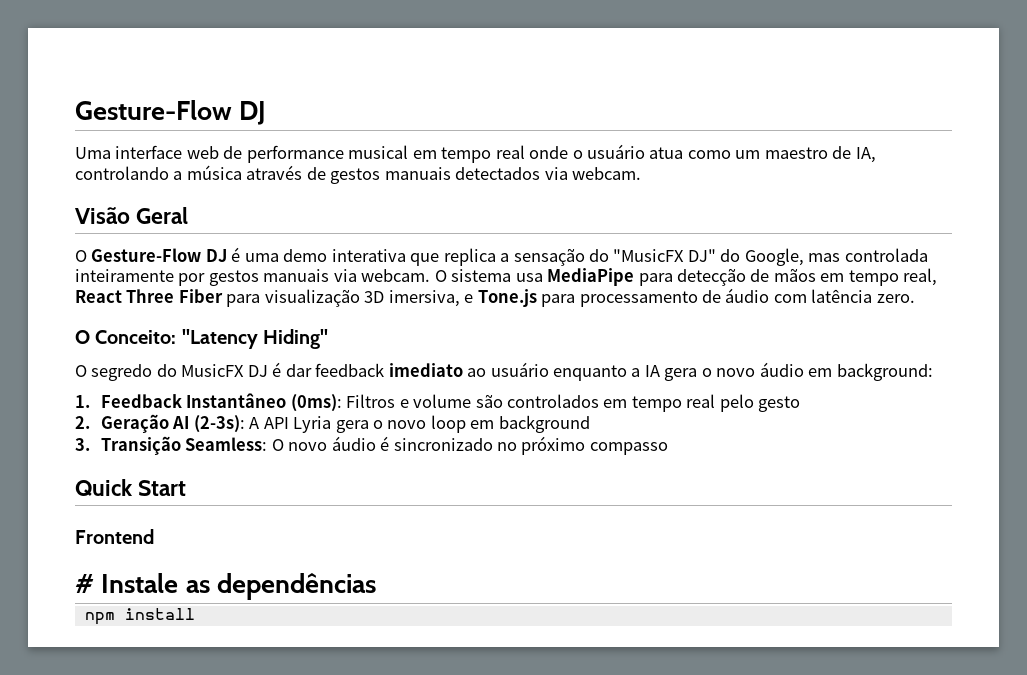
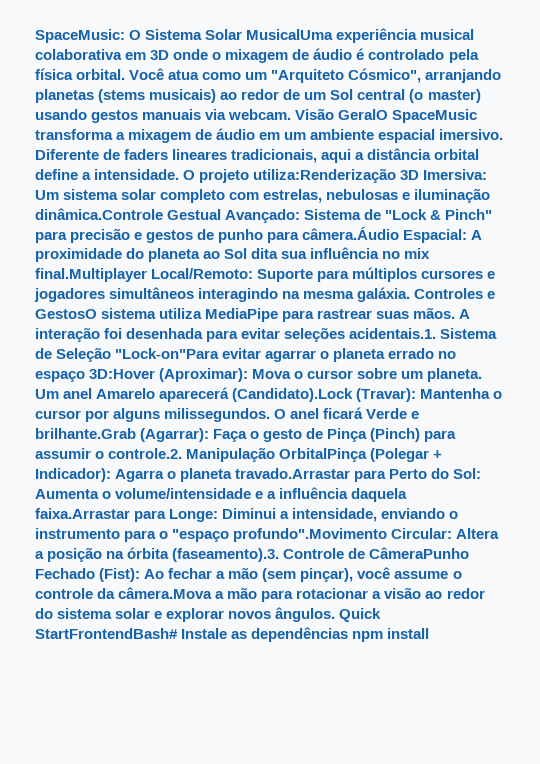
[75,100,267,125] [75,144,876,163] [75,165,642,184] [75,207,189,224] [75,247,928,266] [75,268,938,286] [75,288,915,307] [75,329,329,349] [75,362,933,381] [75,393,801,412] [75,414,590,434] [75,436,668,456] [75,479,187,496] [75,529,154,544] [75,574,94,593] Gesture-Flow DJ // Uma interface web de performance musical em tempo real onde o usuário atua como um maestro de IA, controlando a música através de gestos manuais detectados via webcam. // Visão Geral // O Gesture-Flow DJ é uma demo interativa que replica a sensação do "MusicFX DJ" do Google, mas controlada inteiramente por gestos manuais via webcam. O sistema usa MediaPipe para detecção de mãos em tempo real, React Three Fiber para visualização 3D imersiva, e Tone.js para processamento de áudio com latência zero. // O Conceito: "Latency Hiding" // O segredo do MusicFX DJ é dar feedback imediato ao usuário enquanto a IA gera o novo áudio em background: // 1. Feedback Instantâneo (0ms): Filtros e volume são controlados em tempo real pelo gesto // 2. Geração AI (2-3s): A API Lyria gera o novo loop em background // 3. Transição Seamless: O novo áudio é sincronizado no próximo compasso // Quick Start // Frontend // # -> [35,28,475,43] [35,48,479,63] [35,68,502,83] [35,89,481,103] [35,108,478,123] [35,128,504,143] [35,148,480,163] [35,168,488,183] [35,188,491,203] [35,208,493,223] [35,227,483,243] [35,247,431,262] [35,267,496,282] [34,287,496,302] [35,307,471,322] [35,327,498,342] [35,347,457,362] [35,368,483,382] [35,387,503,402] [35,407,420,422] [35,428,457,442] [35,447,443,462] [35,468,482,482] [35,487,408,502] [35,508,459,522] [35,528,500,542] [35,547,470,562] [35,567,462,582] [35,587,485,602] [35,607,382,622] [35,628,178,639] SpaceMusic: O Sistema Solar MusicalUma experiência musical colaborativa em 3D onde o mixagem de áudio é controlado pela física orbital. Você atua como um "Arquiteto Cósmico", arranjando planetas (stems musicais) ao redor de um Sol central (o master) usando gestos manuais via webcam. Visão GeralO SpaceMusic transforma a mixagem de áudio em um ambiente espacial imersivo. Diferente de faders lineares tradicionais, aqui a distância orbital define a intensidade. O projeto utiliza:Renderização 3D Imersiva: Um sistema solar completo com estrelas, nebulosas e iluminação dinâmica.Controle Gestual Avançado: Sistema de "Lock & Pinch" para precisão e gestos de punho para câmera.Áudio Espacial: A proximidade do planeta ao Sol dita sua influência no mix final.Multiplayer Local/Remoto: Suporte para múltiplos cursores e jogadores simultâneos interagindo na mesma galáxia. Controles e GestosO sistema utiliza MediaPipe para rastrear suas mãos. A interação foi desenhada para evitar seleções acidentais.1. Sistema de Seleção "Lock-on"Para evitar agarrar o planeta errado no espaço 3D:Hover (Aproximar): Mova o cursor sobre um planeta. Um anel Amarelo aparecerá (Candidato).Lock (Travar): Mantenha o cursor por alguns milissegundos. O anel ficará Verde e brilhante.Grab (Agarrar): Faça o gesto de Pinça (Pinch) para assumir o controle.2. Manipulação OrbitalPinça (Polegar + Indicador): Agarra o planeta travado.Arrastar para Perto do Sol: Aumenta o volume/intensidade e a influência daquela faixa.Arrastar para Longe: Diminui a intensidade, enviando o instrumento para o "espaço profundo".Movimento Circular: Altera a posição na órbita (faseamento).3. Controle de CâmeraPunho Fechado (Fist): Ao fechar a mão (sem pinçar), você assume o controle da câmera.Mova a mão para rotacionar a visão ao redor do sistema solar e explorar novos ângulos. Quick StartFrontendBash#
(376, 586) // -> (349, 634) none

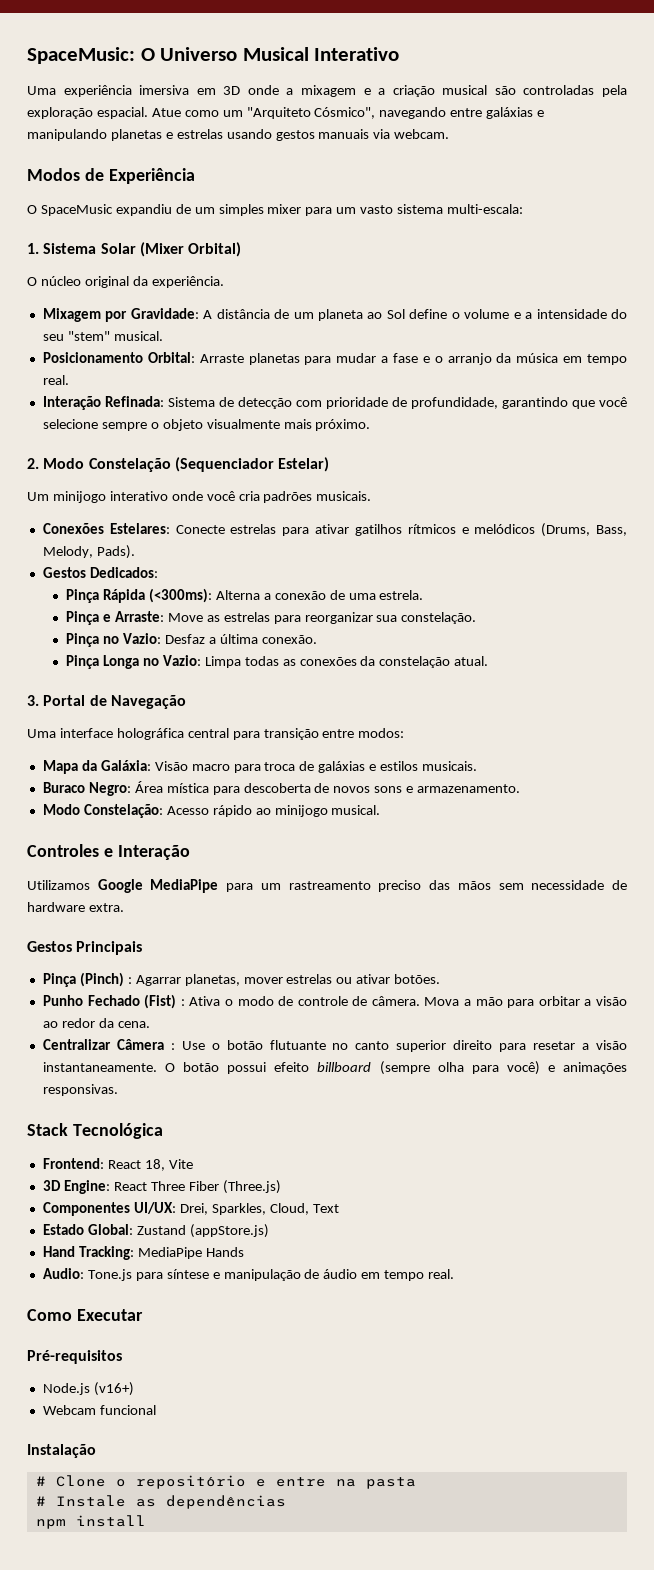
[145,28,475,43] [35,48,479,63] [35,68,502,83] [35,89,481,103] Sistema Solar MusicalUma experiência musical colaborativa em 3D onde o mixagem de áudio é controlado pela física orbital. Você atua como um "Arquiteto Cósmico", arranjando planetas (stems musicais) ao redor de um Sol central (o master) -> [160,47,400,61] [27,85,627,97] [27,107,545,119] [27,129,223,141] Universo Musical Interativo // Uma experiência imersiva em 3D onde a mixagem e a criação musical são controladas pela exploração espacial. Atue como um "Arquiteto Cósmico", navegando entre galáxias e manipulando planetas e estrelas
[295,108,478,123] [35,128,504,143] [35,148,480,163] [35,168,488,183] [35,188,491,203] [35,208,493,223] [35,227,483,243] [35,247,431,262] [35,267,496,282] [34,287,496,302] [35,307,471,322] [35,327,498,342] [35,347,457,362] [35,368,483,382] [35,387,503,402] [35,407,420,422] [35,428,457,442] [35,447,443,462] [35,468,482,482] [35,487,408,502] [35,508,459,522] [35,528,500,542] [35,547,470,562] [35,567,462,582] [35,587,213,599] Visão GeralO SpaceMusic transforma a mixagem de áudio em um ambiente espacial imersivo. Diferente de faders lineares tradicionais, aqui a distância orbital define a intensidade. O projeto utiliza:Renderização 3D Imersiva: Um sistema solar completo com estrelas, nebulosas e iluminação dinâmica.Controle Gestual Avançado: Sistema de "Lock & Pinch" para precisão e gestos de punho para câmera.Áudio Espacial: A proximidade do planeta ao Sol dita sua influência no mix final.Multiplayer Local/Remoto: Suporte para múltiplos cursores e jogadores simultâneos interagindo na mesma galáxia. Controles e GestosO sistema utiliza MediaPipe para rastrear suas mãos. A interação foi desenhada para evitar seleções acidentais.1. Sistema de Seleção "Lock-on"Para evitar agarrar o planeta errado no espaço 3D:Hover (Aproximar): Mova o cursor sobre um planeta. Um anel Amarelo aparecerá (Candidato).Lock (Travar): Mantenha o cursor por alguns milissegundos. O anel ficará Verde e brilhante.Grab (Agarrar): Faça o gesto de Pinça (Pinch) para assumir o controle.2. Manipulação OrbitalPinça (Polegar + Indicador): Agarra o planeta travado.Arrastar para Perto do Sol: Aumenta o volume/intensidade e a influência daquela faixa.Arrastar para Longe: Diminui a intensidade, enviando o instrumento para o "espaço profundo".Movimento Circular: Altera a posição na órbita (faseamento).3. Controle de CâmeraPunho Fechado (Fist): Ao fechar a mão (sem pinçar), você assume o controle da câmera.Mova -> [27,168,195,184] [27,204,524,216] [27,242,242,257] [27,276,224,288] [42,308,628,322] [42,331,163,341] [42,352,627,365] [42,375,69,385] [42,396,627,410] [42,419,371,431] [27,457,330,472] [27,491,372,503] [42,523,627,537] [42,545,135,559] [42,567,158,578] [66,588,424,603] [66,611,477,625] [66,633,317,647] [66,655,489,669] [27,695,186,709] [27,728,405,740] [42,760,478,774] [42,781,521,796] [42,804,381,818] [27,844,190,860] [27,879,628,893] [27,902,124,912] [27,941,143,955] [42,972,441,987] [42,994,460,1009] // Modos de Experiência // O SpaceMusic expandiu de um simples mixer para um vasto sistema multi-escala: // 1. Sistema Solar (Mixer Orbital) // O núcleo original da experiência. // Mixagem por Gravidade: A distância de um planeta ao Sol define o volume e a intensidade do seu "stem" musical. // Posicionamento Orbital: Arraste planetas para mudar a fase e o arranjo da música em tempo real. // Interação Refinada: Sistema de detecção com prioridade de profundidade, garantindo que você selecione sempre o objeto visualmente mais próximo. // 2. Modo Constelação (Sequenciador Estelar) // Um minijogo interativo onde você cria padrões musicais. // Conexões Estelares: Conecte estrelas para ativar gatilhos rítmicos e melódicos (Drums, Bass, Melody, Pads). // Gestos Dedicados: // Pinça Rápida (<300ms): Alterna a conexão de uma estrela. // Pinça e Arraste: Move as estrelas para reorganizar sua constelação. // Pinça no Vazio: Desfaz a última conexão. // Pinça Longa no Vazio: Limpa todas as conexões da constelação atual. // 3. Portal de Navegação // Uma interface holográfica central para transição entre modos: // Mapa da Galáxia: Visão macro para troca de galáxias e estilos musicais. // Buraco Negro: Área mística para descoberta de novos sons e armazenamento. // Modo Constelação: Acesso rápido ao minijogo musical. // Controles e Interação // Utilizamos Google MediaPipe para um rastreamento preciso das mãos sem necessidade de hardware extra. // Gestos Principais // Pinça (Pinch) : Agarrar planetas, mover estrelas ou ativar botões. // Punho Fechado (Fist) : Ativa o modo de controle de câmera. Mova
[296,588,369,599] rotacionar -> [538,996,580,1006] orbitar
[35,607,382,622] [35,628,178,639] do sistema solar e explorar novos ângulos. Quick StartFrontendBash# -> [98,1018,150,1028] [42,1039,627,1052] [42,1061,627,1075] [42,1084,118,1096] [27,1123,163,1139] [42,1158,193,1171] [42,1180,281,1194] [42,1202,339,1216] [42,1224,269,1238] [42,1246,244,1260] [42,1268,455,1281] [27,1309,143,1321] [27,1350,122,1364] [42,1382,134,1396] [42,1405,156,1415] [27,1444,96,1458] [35,1475,416,1489] [35,1496,46,1506] da cena. // Centralizar Câmera : Use o botão flutuante no canto superior direito para resetar a visão instantaneamente. O botão possui efeito billboard (sempre olha para você) e animações responsivas. // Stack Tecnológica // Frontend: React 18, Vite // 3D Engine: React Three Fiber (Three.js) // Componentes UI/UX: Drei, Sparkles, Cloud, Text // Estado Global: Zustand (appStore.js) // Hand Tracking: MediaPipe Hands // Audio: Tone.js para síntese e manipulação de áudio em tempo real. // Como Executar // Pré-requisitos // Node.js (v16+) // Webcam funcional // Instalação // # Clone o repositório e entre na pasta // #
(349, 634) none -> (286, 1502) //

